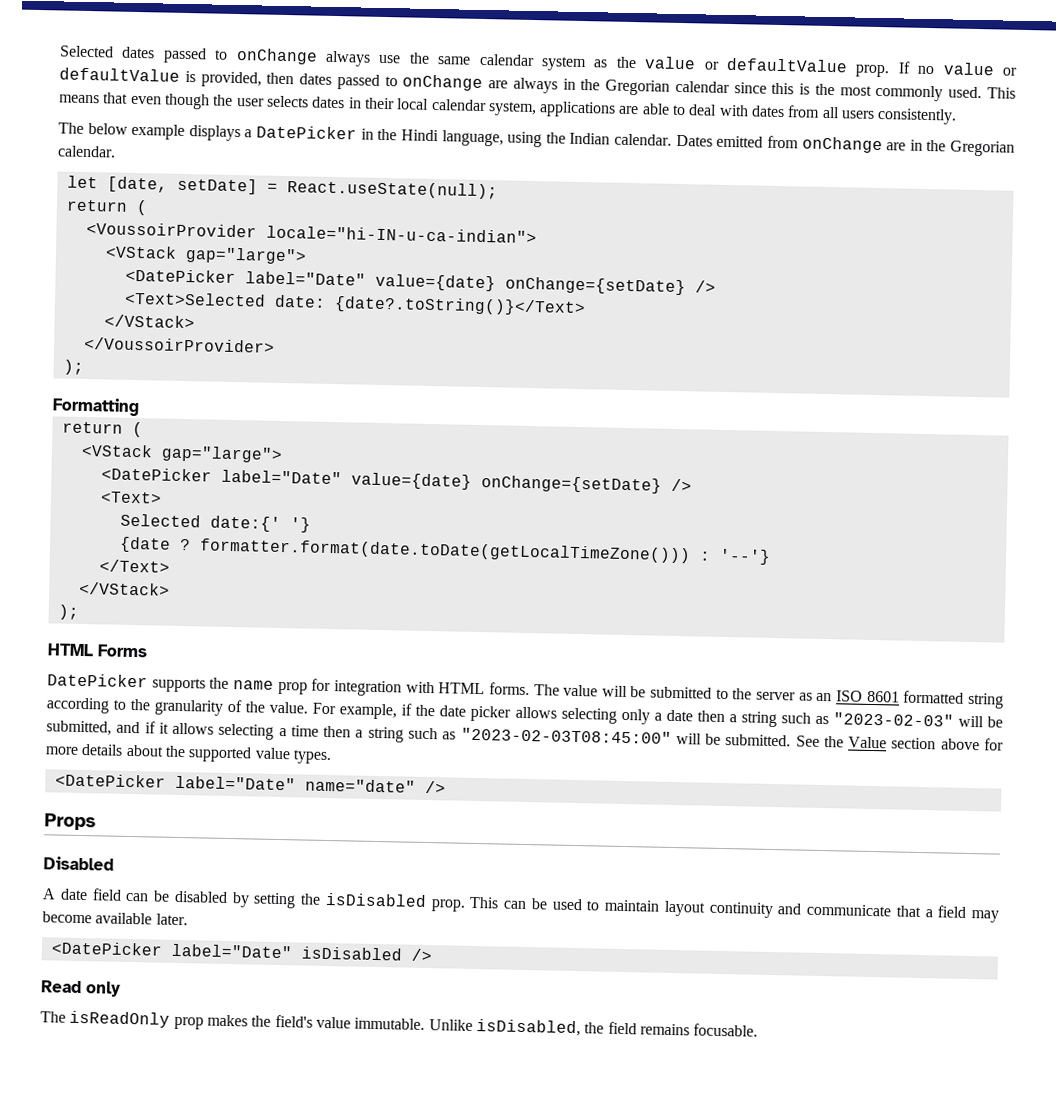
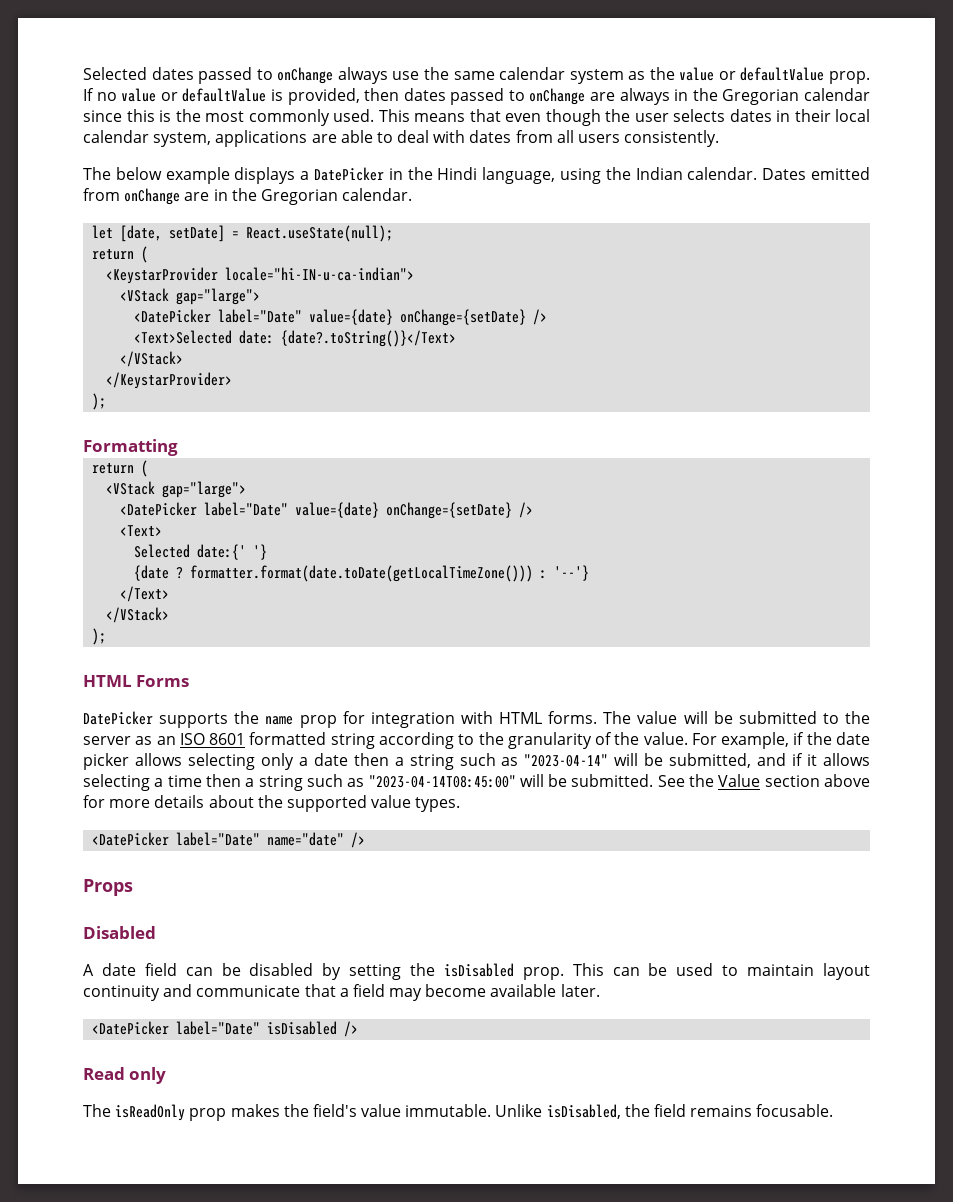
[85,221,257,238] <VoussoirProvider -> [106,267,219,284] <KeystarProvider
[83,336,275,353] </VoussoirProvider> -> [106,372,233,389] </KeystarProvider>
[832,712,954,727] "2023-02-03" -> [524,754,609,767] "2023-04-14"
[460,727,672,744] "2023-02-03T08:45:00" -> [368,775,516,788] "2023-04-14T08:45:00"

